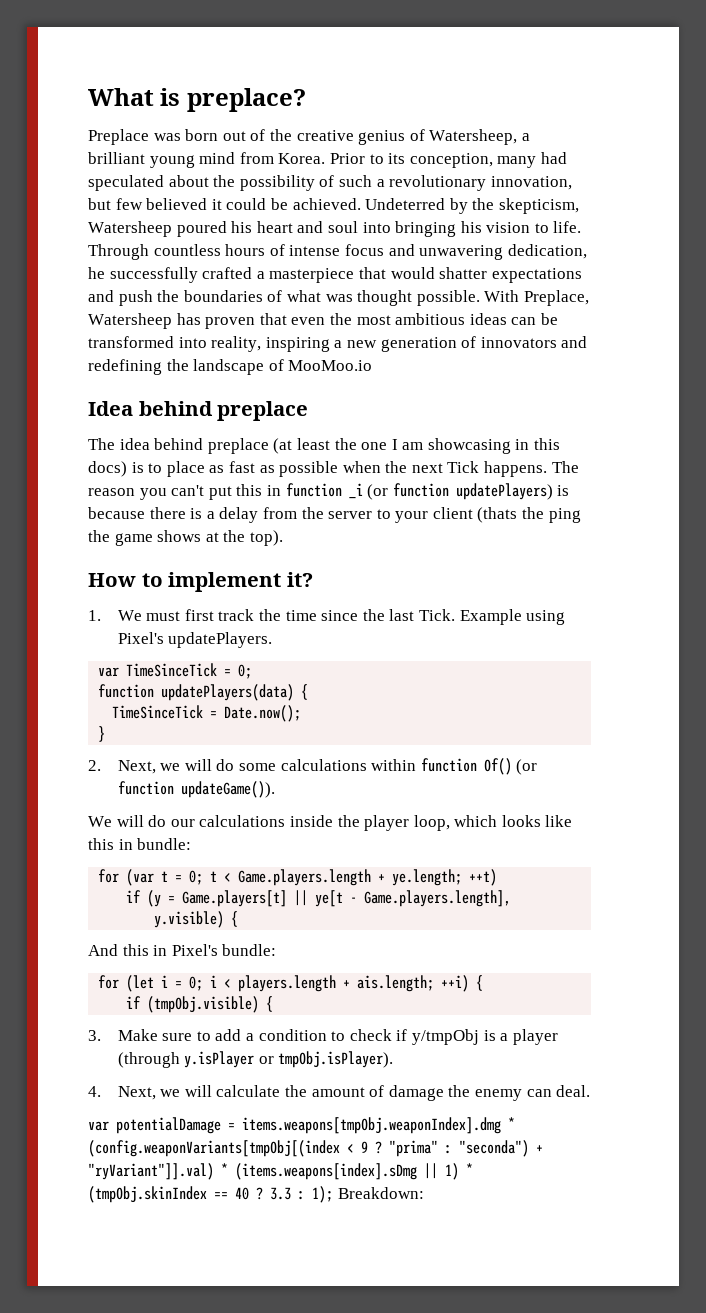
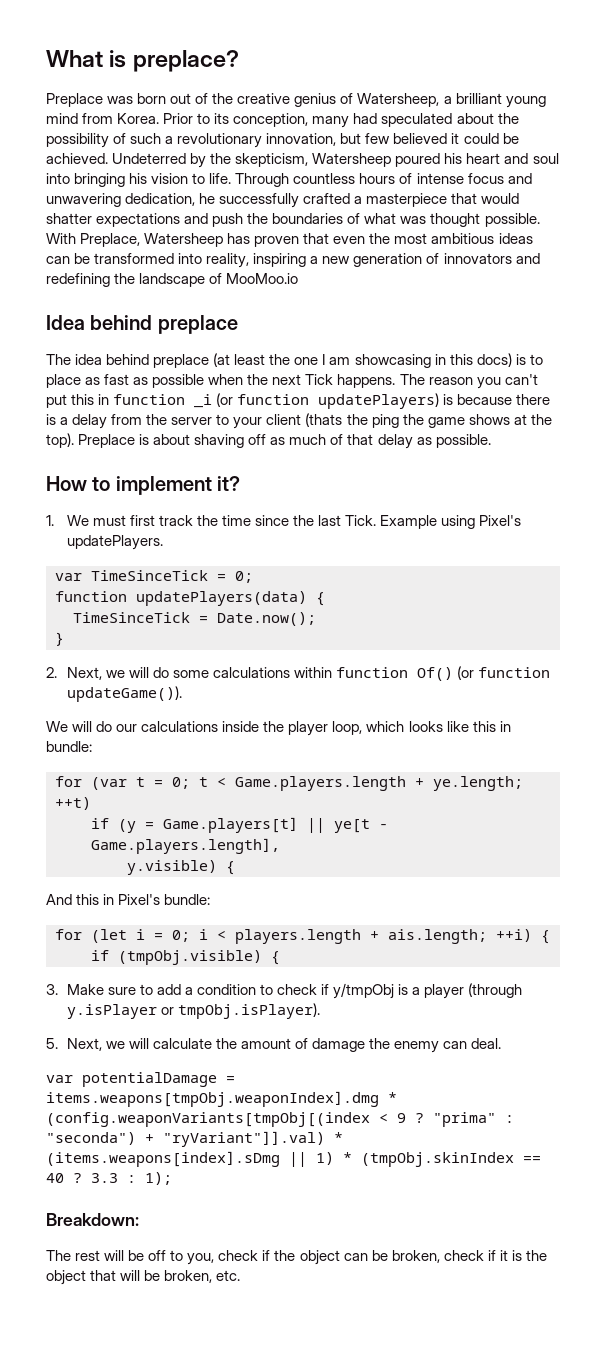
(283, 538) none -> [78,434,491,449] Preplace is about shaving off as much of that delay as possible.
[88,1086,101,1097] 4. -> [46,1038,58,1049] 5.
(333, 1194) none -> (172, 1178) //
(424, 1193) none -> [46,1250,547,1265] [46,1270,241,1285] // The rest will be off to you, check if the object can be broken, check if it is the object that will be broken, etc.

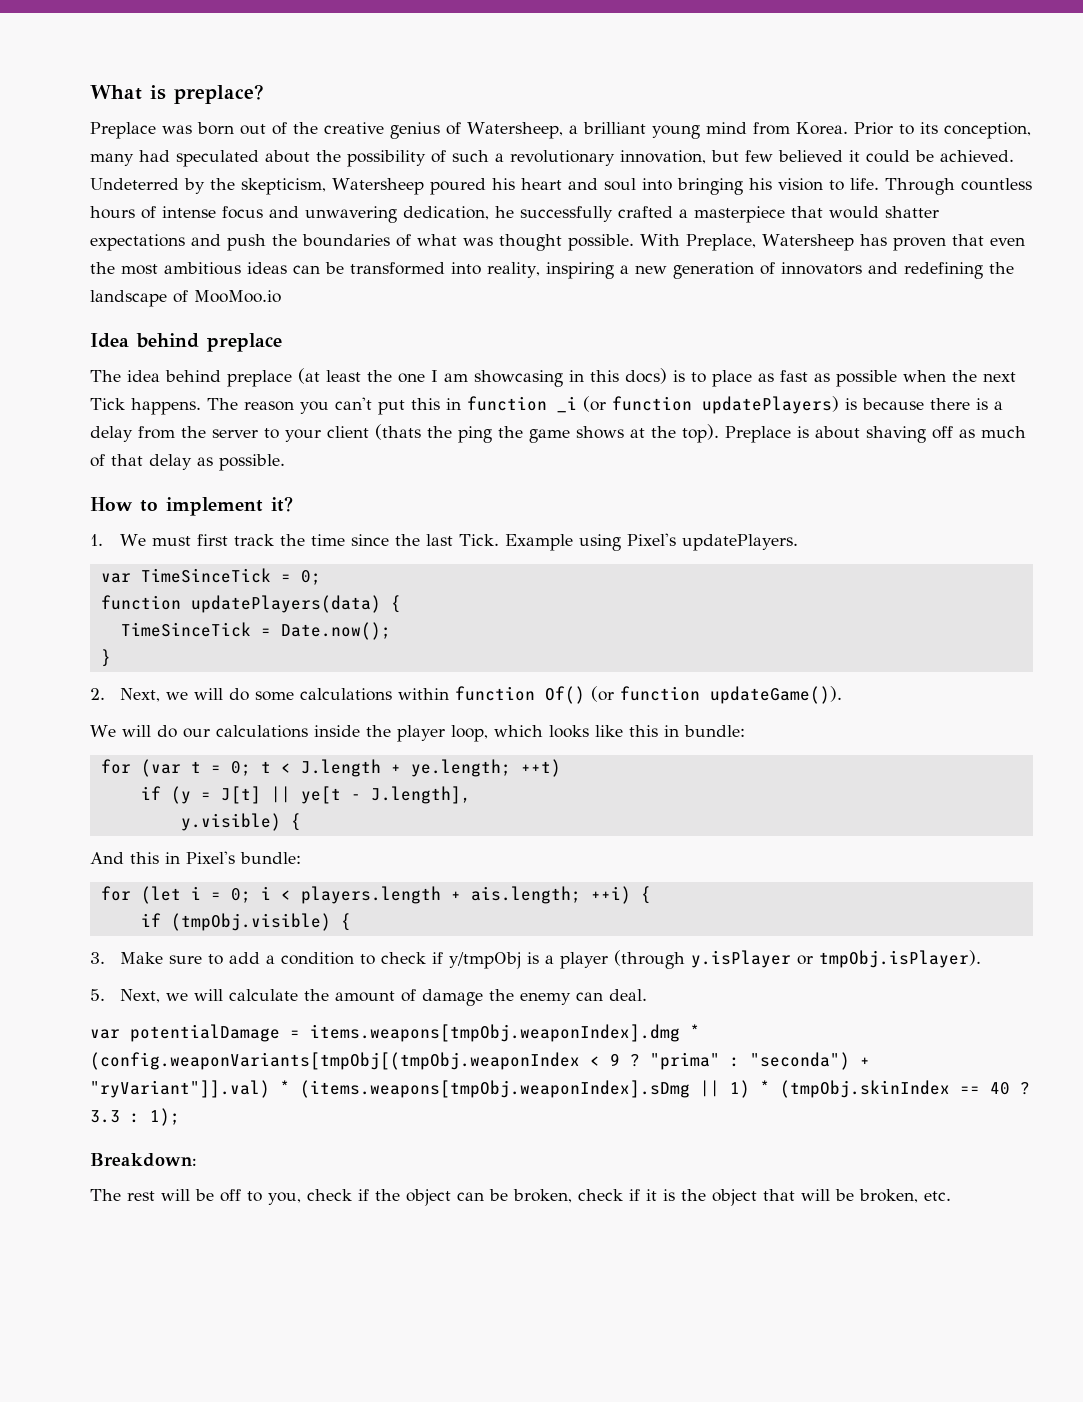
[235,776,406,791] Game.players.length -> [300,759,381,777] J.length
[163,817,298,833] Game.players[t] -> [220,786,261,804] J[t]
[91,838,280,854] Game.players.length], -> [370,786,471,804] J.length],
[46,1112,370,1127] (config.weaponVariants[tmpObj[(index -> [90,1052,580,1070] (config.weaponVariants[tmpObj[(tmpObj.weaponIndex
[46,1151,280,1167] (items.weapons[index].sDmg -> [300,1080,690,1098] (items.weapons[tmpObj.weaponIndex].sDmg

